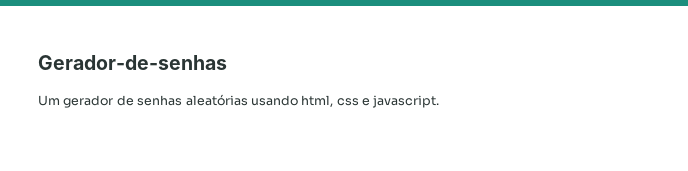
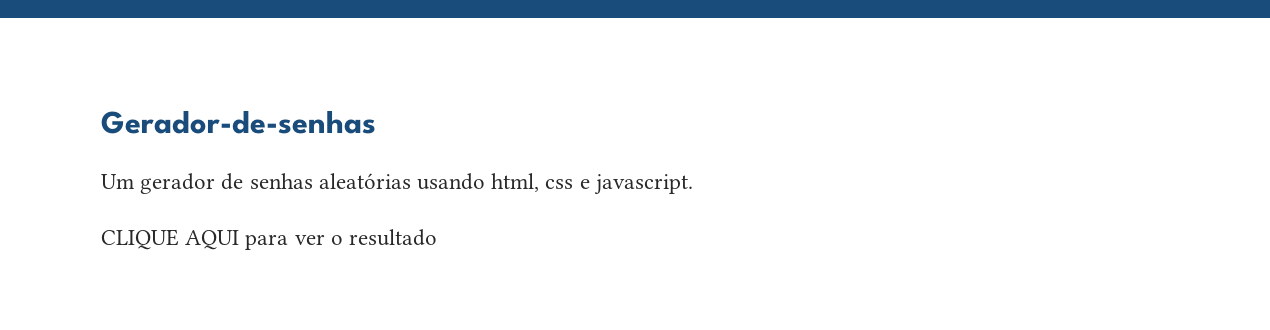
(440, 101) none -> [101,229,438,250] // CLIQUE AQUI para ver o resultado

